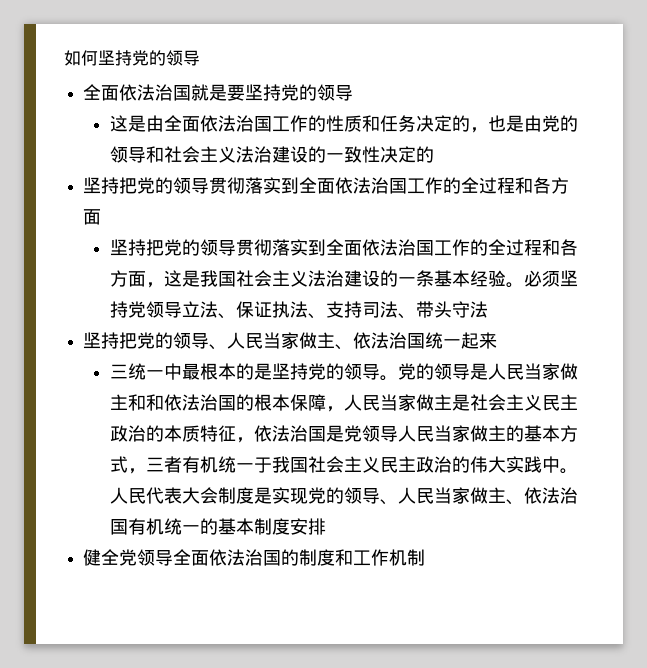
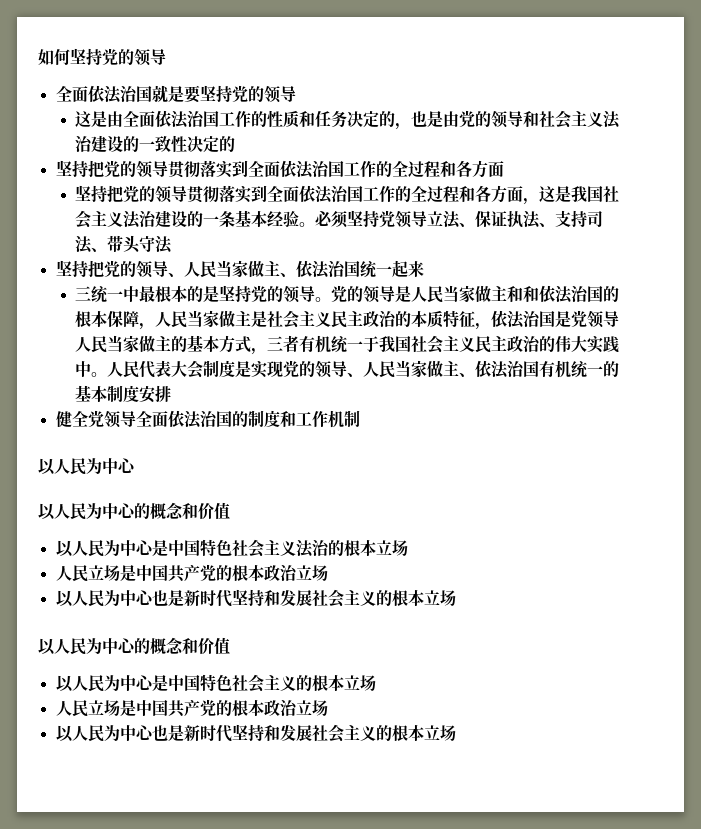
(426, 557) none -> [38,458,136,475] [38,502,230,520] [55,539,408,558] [55,564,328,582] [55,589,456,608] [38,637,230,655] [55,674,376,693] [55,699,328,717] [55,724,456,743] // 以人民为中心 // 以人民为中心的概念和价值 // 以人民为中心是中国特色社会主义法治的根本立场 // 人民立场是中国共产党的根本政治立场 // 以人民为中心也是新时代坚持和发展社会主义的根本立场 // 以人民为中心的概念和价值 // 以人民为中心是中国特色社会主义的根本立场 // 人民立场是中国共产党的根本政治立场 // 以人民为中心也是新时代坚持和发展社会主义的根本立场

